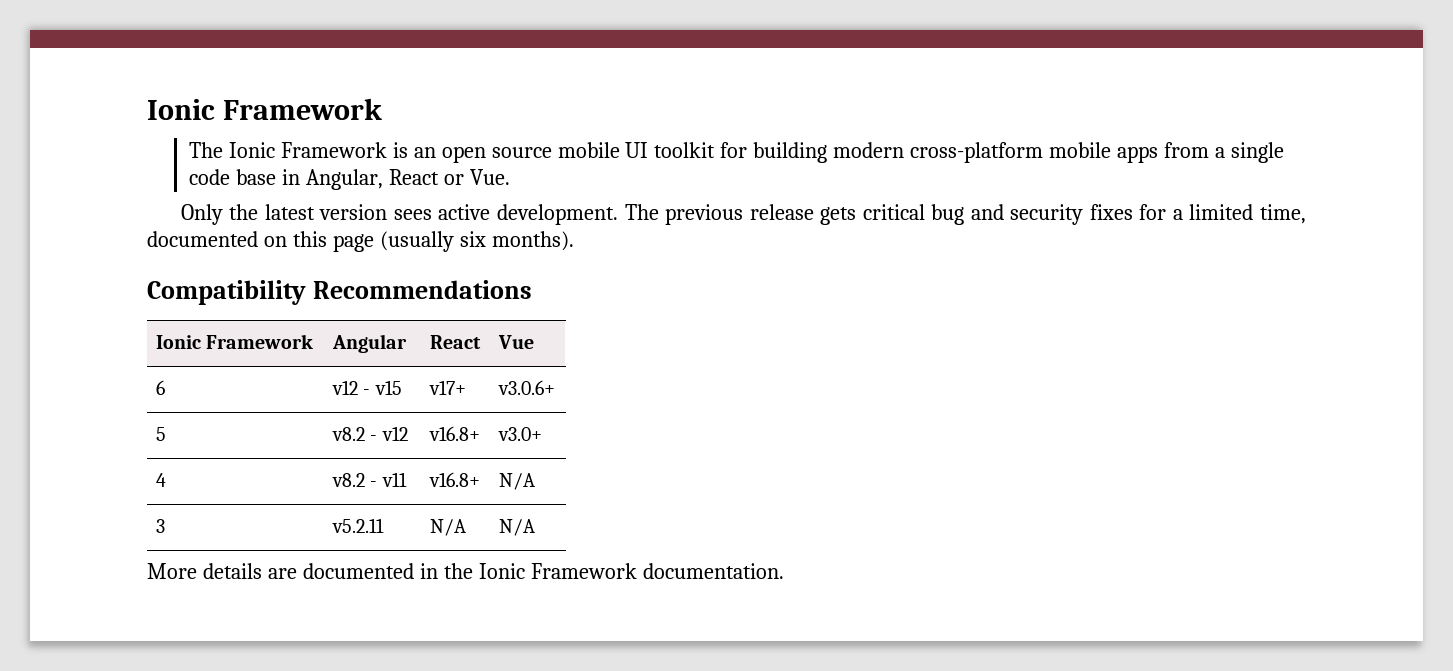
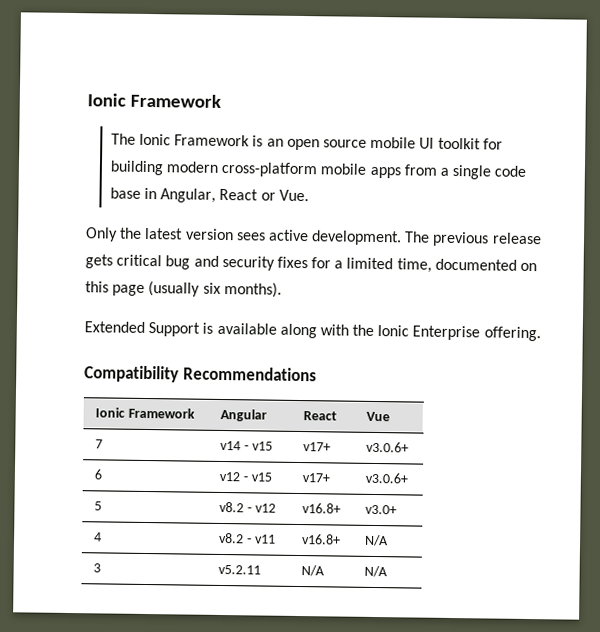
(574, 241) none -> [84,321,541,342] // Extended Support is available along with the Ionic Enterprise offering.
(534, 342) none -> [95,439,104,449] [220,440,273,451] [303,442,332,452] [366,441,410,453] // 7 | v14 - v15 | v17+ | v3.0.6+
[147,563,784,579] // More details are documented in the Ionic Framework documentation. -> (389, 571) none

